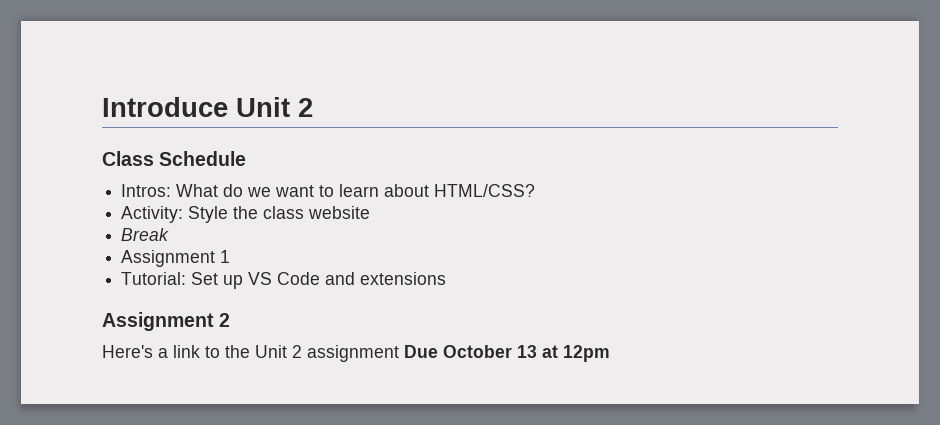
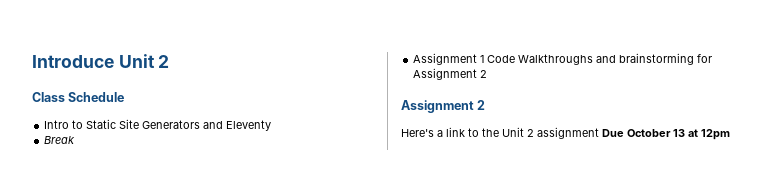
[121,184,536,197] [121,206,371,223] [121,228,170,241] [121,250,231,267] [121,272,447,289] Intros: What do we want to learn about HTML/CSS? // Activity: Style the class website // Break // Assignment 1 // Tutorial: Set up VS Code and extensions -> [44,119,272,131] [44,136,76,144] [413,53,713,65] [413,68,488,80] Intro to Static Site Generators and Eleventy // Break // Assignment 1 Code Walkthroughs and brainstorming for Assignment 2

